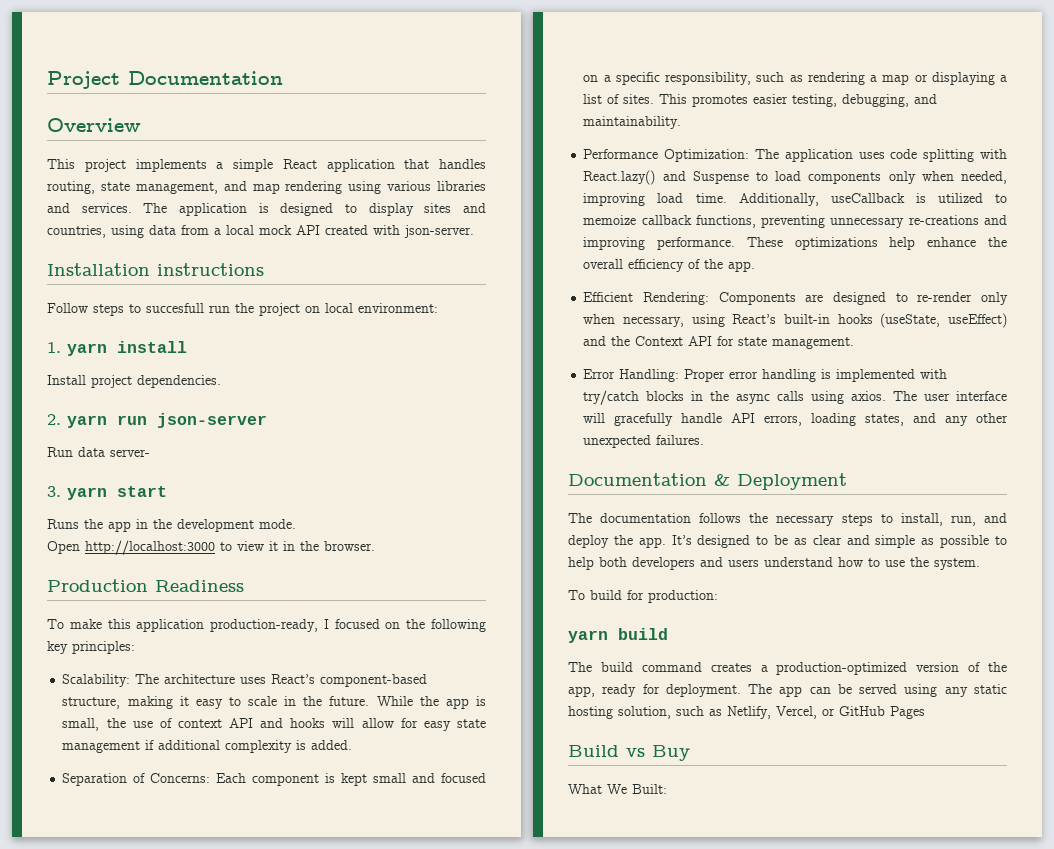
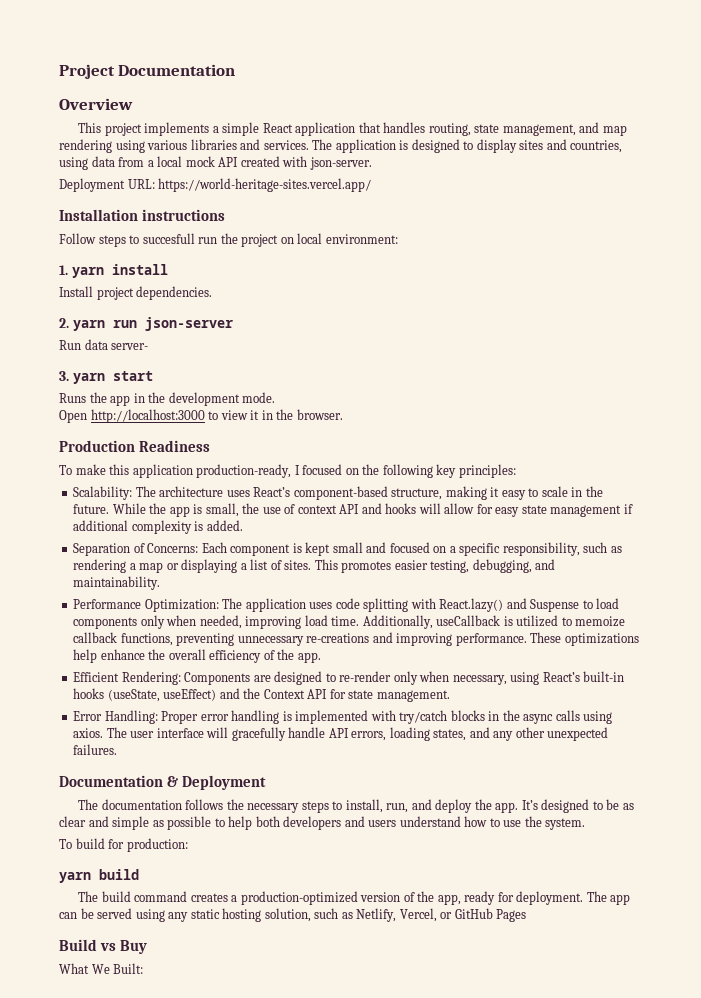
(474, 231) none -> [59,178,372,192] // Deployment URL: https://world-heritage-sites.vercel.app/

